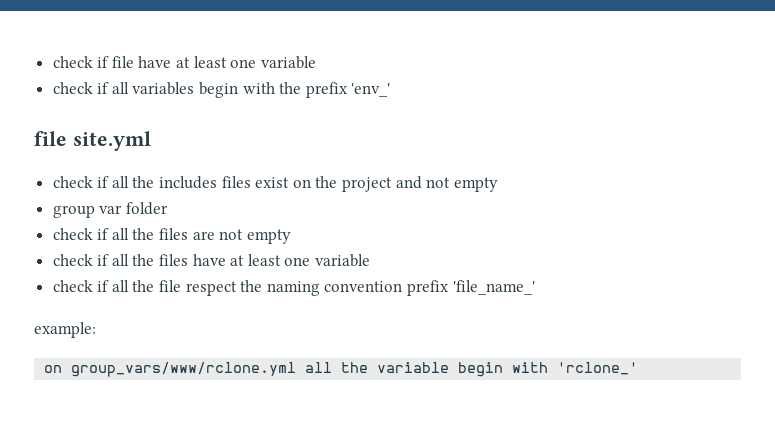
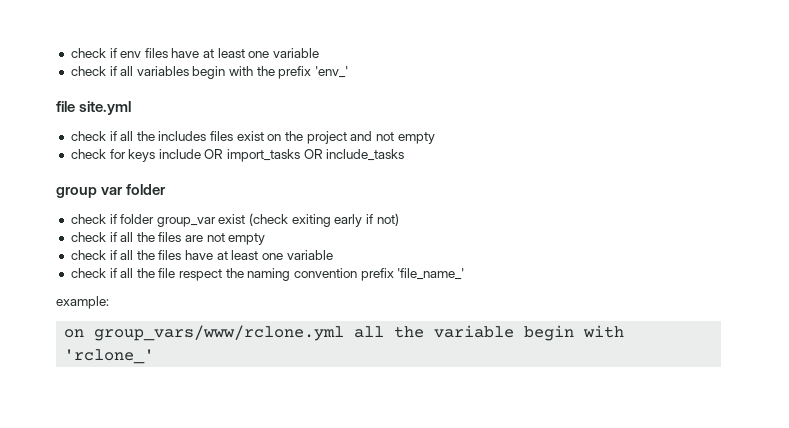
[52,56,134,68] check if file -> [70,48,168,58] check if env files
[52,202,168,218] group var folder -> [70,149,405,162] [56,184,167,198] [70,213,399,227] check for keys include OR import_tasks OR include_tasks // group var folder // check if folder group_var exist (check exiting early if not)

